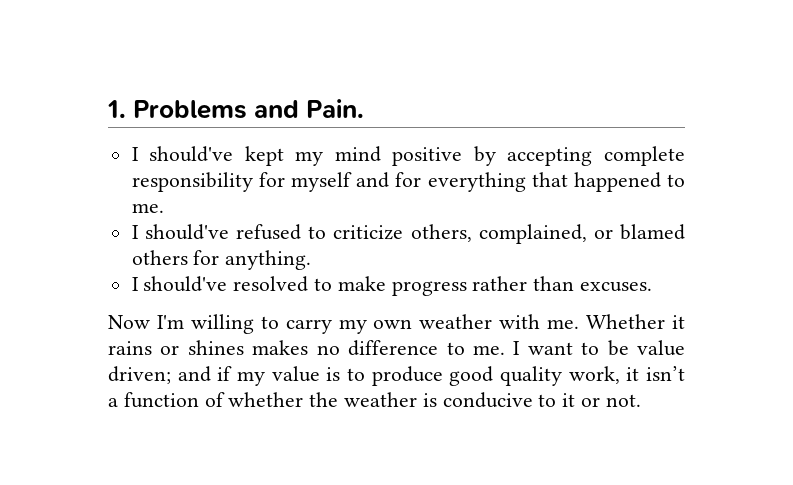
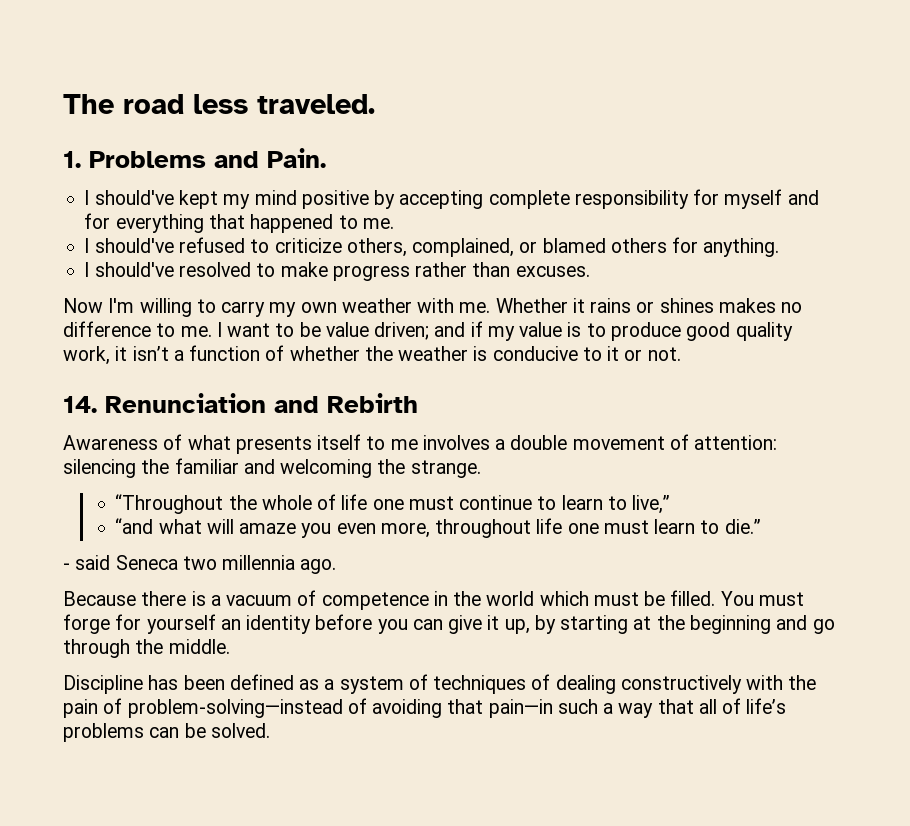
(107, 109) none -> [63,94,375,114] The road less traveled. //
(641, 400) none -> [63,393,418,413] [63,434,778,454] [63,458,481,478] [115,494,671,514] [115,518,761,538] [63,555,337,574] [63,590,804,610] [63,614,835,634] [63,639,230,658] [63,674,817,694] [63,698,787,718] [63,723,270,742] // 14. Renunciation and Rebirth // Awareness of what presents itself to me involves a double movement of attention: silencing the familiar and welcoming the strange. // “Throughout the whole of life one must continue to learn to live,” // “and what will amaze you even more, throughout life one must learn to die.” // - said Seneca two millennia ago. // Because there is a vacuum of competence in the world which must be filled. You must forge for yourself an identity before you can give it up, by starting at the beginning and go through the middle. // Discipline has been defined as a system of techniques of dealing constructively with the pain of problem-solving—instead of avoiding that pain—in such a way that all of life’s problems can be solved.

